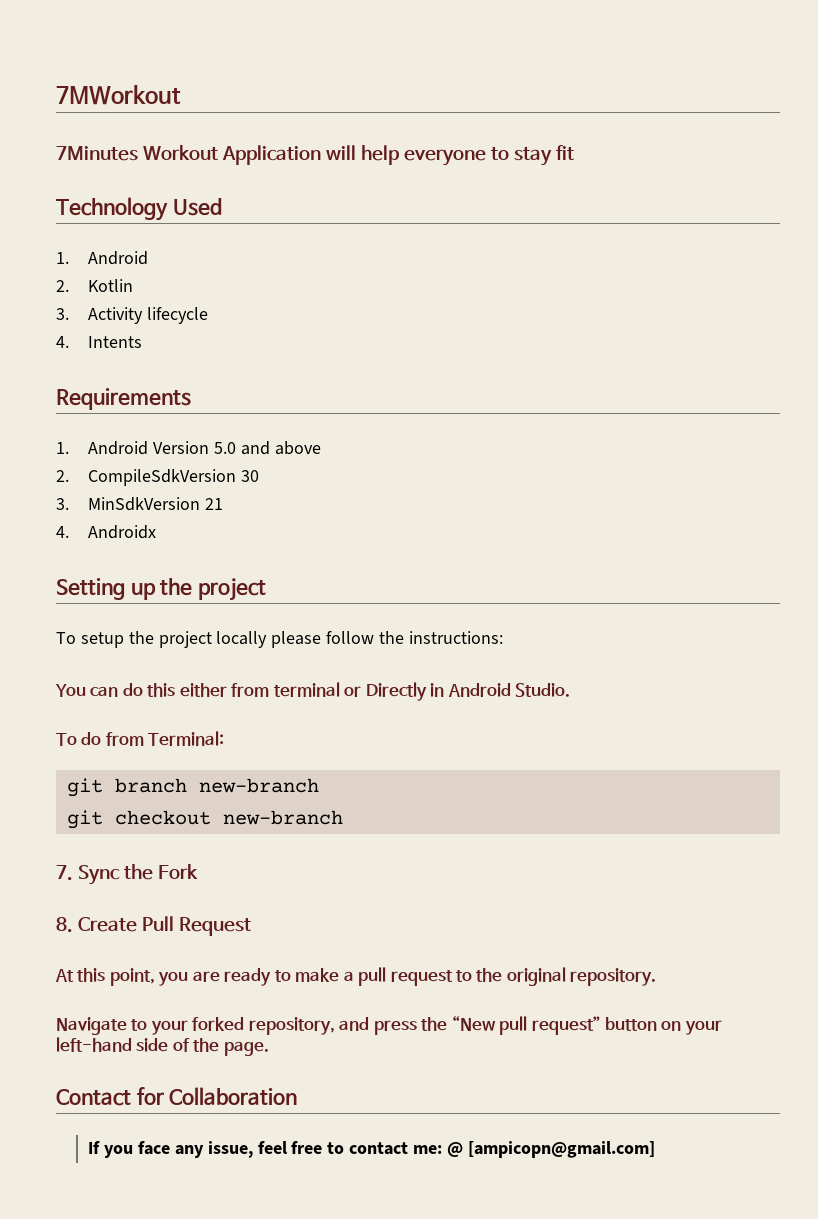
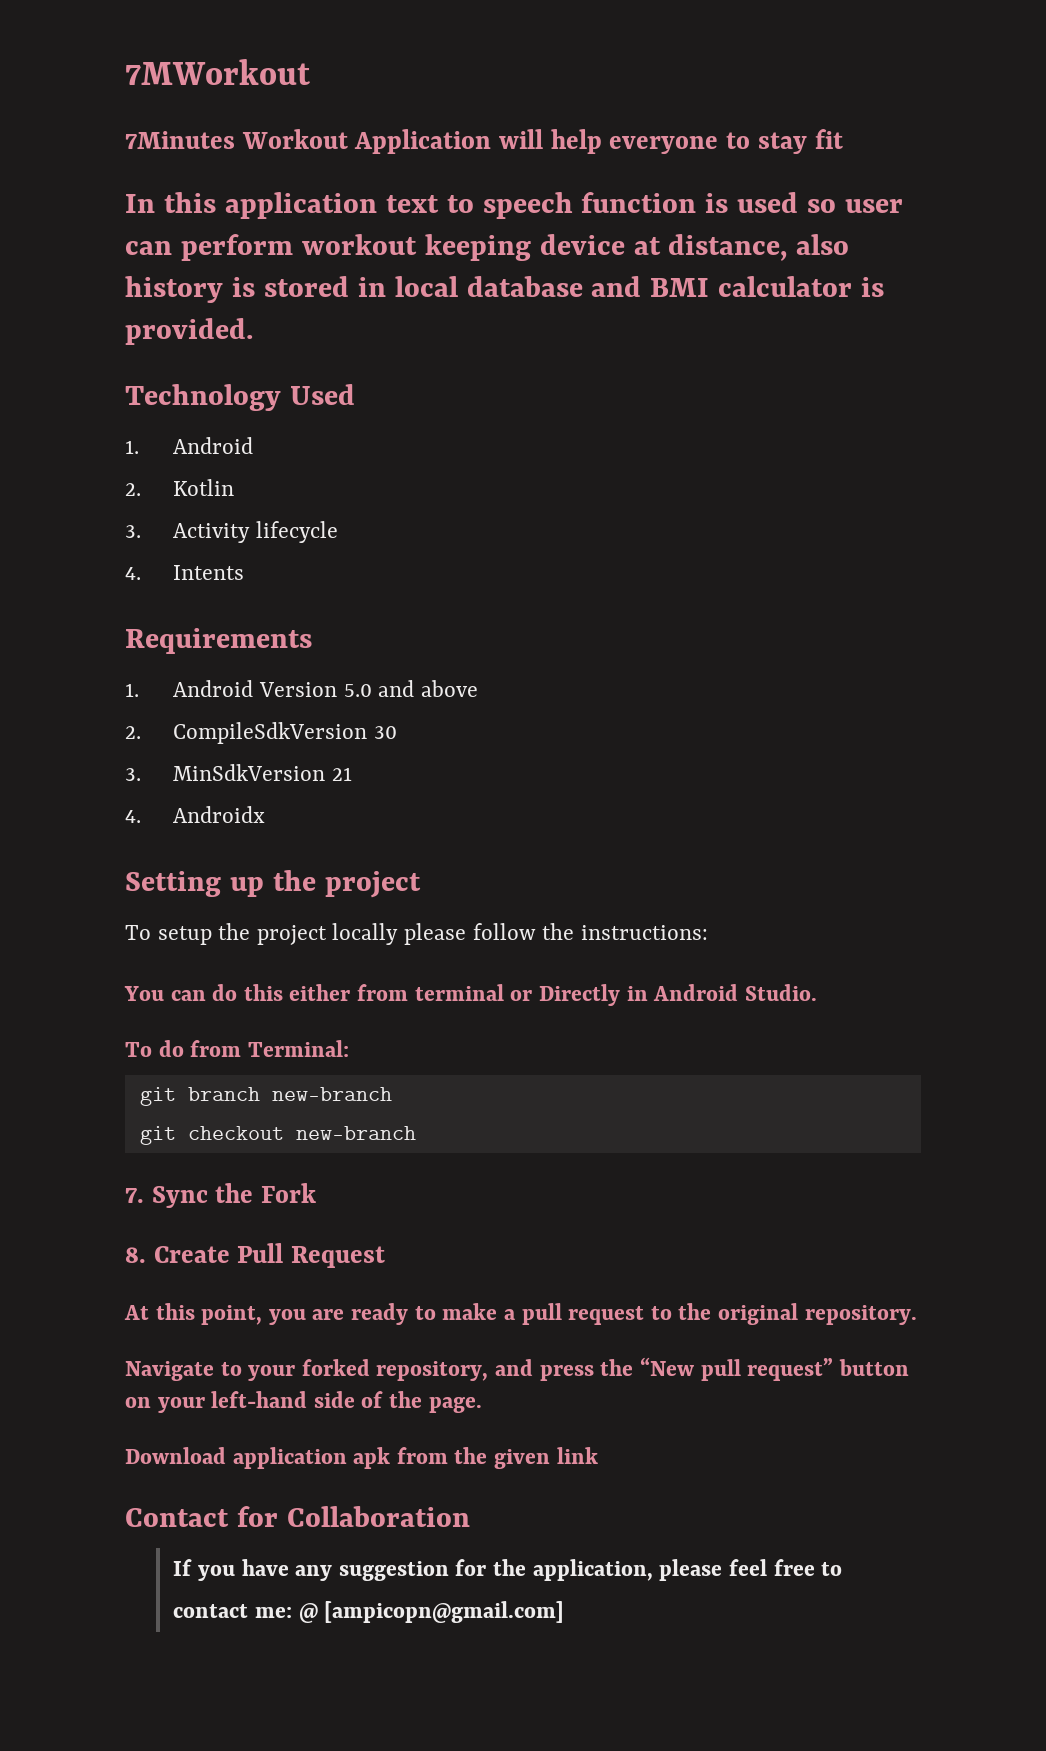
(574, 152) none -> [125,192,904,219] [125,234,850,261] [125,276,885,303] [125,318,253,345] // In this application text to speech function is used so user can perform workout keeping device at distance, also history is stored in local database and BMI calculator is provided.
(269, 1048) none -> [125,1447,598,1469] // Download application apk from the given link
[137,1141,253,1158] face any issue, -> [241,1559,723,1581] have any suggestion for the application, please

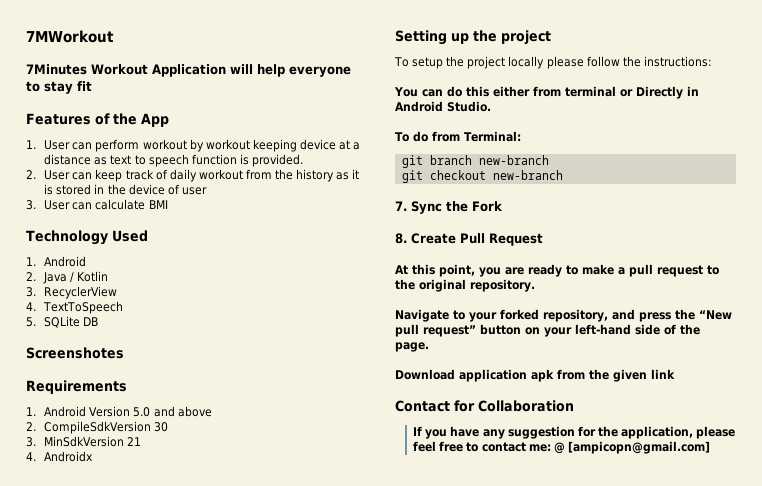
[125,192,377,219] In this application -> [26,113,169,127] [26,139,361,152] [44,154,108,165] Features of the App // 1. User can perform workout by workout keeping device at a distance as
[737,192,904,213] [125,234,850,261] [125,276,885,303] [125,318,253,345] used so user can perform workout keeping device at distance, also history is stored in local database and BMI calculator is provided. -> [251,154,303,167] [26,169,360,182] [44,184,207,195] [26,199,168,210] provided. // 2. User can keep track of daily workout from the history as it is stored in the device of user // 3. User can calculate BMI
(141, 489) none -> [43,272,75,284] Java /
[173,521,338,543] [125,565,245,580] Activity lifecycle // 4. Intents -> [44,286,118,299] [26,301,124,314] [26,316,99,328] [26,347,124,359] RecyclerView // 4. TextToSpeech // 5. SQLite DB // Screenshotes

